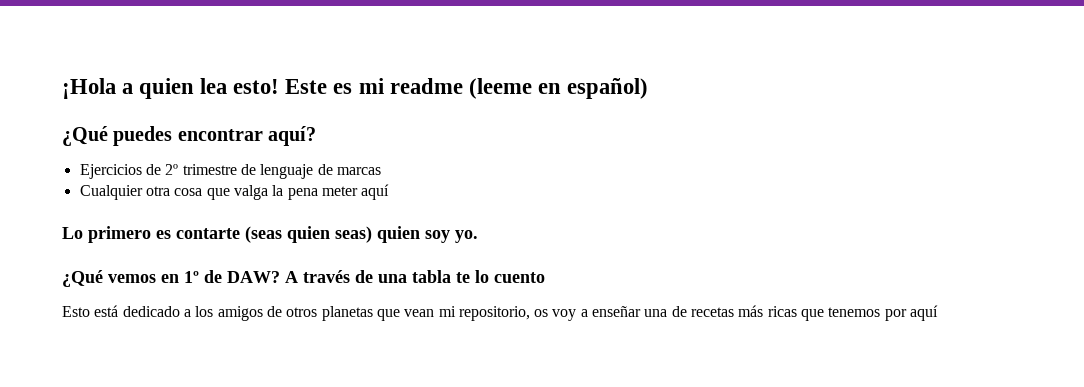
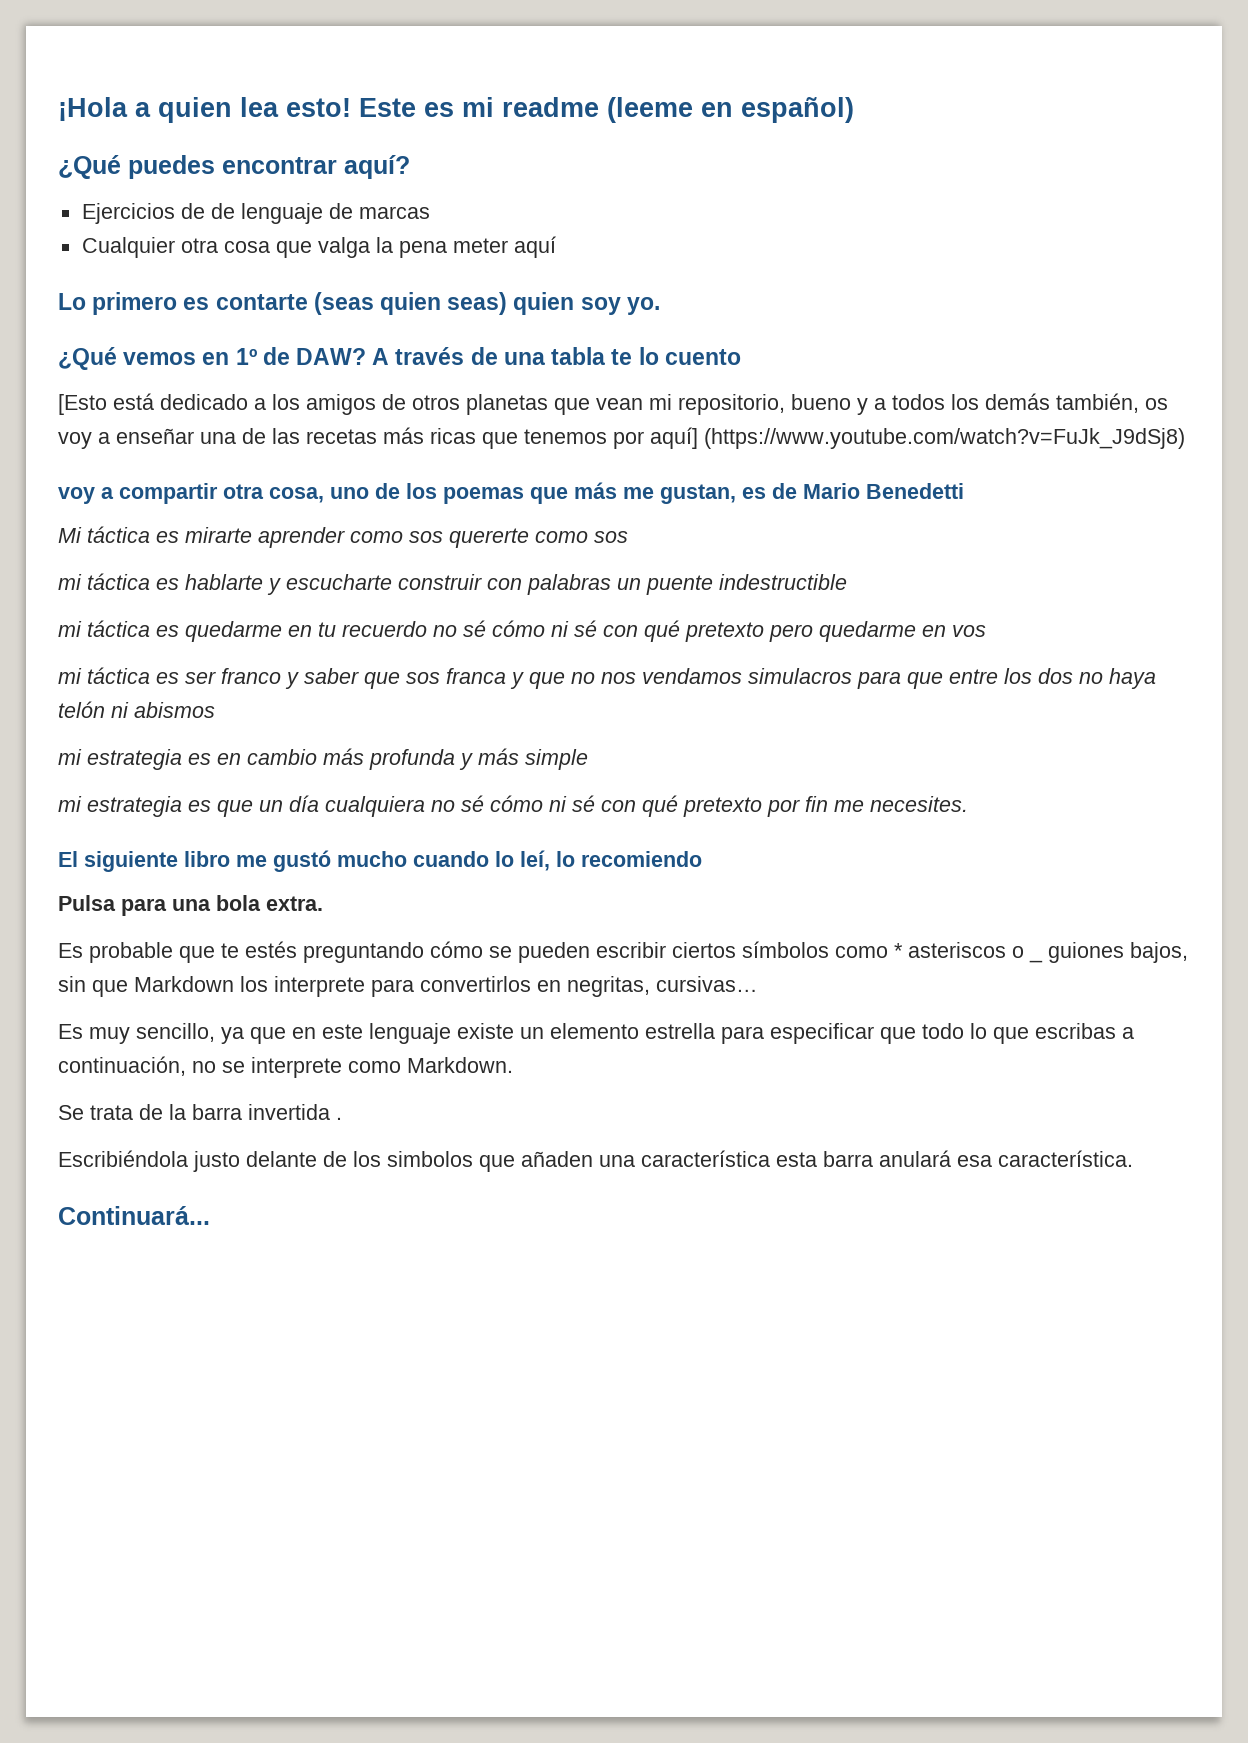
[165,164,237,175] 2º trimestre -> (205, 211) none
[62,306,90,317] Esto -> [58,394,107,415] [Esto
(530, 313) none -> [791,393,1139,415] bueno y a todos los demás también,
(687, 311) none -> [272,428,300,444] las
[910,305,939,321] aquí -> [650,427,1185,449] [58,482,964,504] [58,526,628,548] [58,573,847,595] [58,620,986,642] [58,667,1156,689] [58,701,215,718] [58,748,588,770] [58,795,968,817] [58,850,702,872] [58,895,323,916] [58,941,1024,963] [1029,942,1188,963] [58,976,758,997] [58,1023,1134,1044] [58,1056,513,1078] [58,1104,342,1120] [58,1150,1133,1172] [58,1206,210,1225] aquí] (https://www.youtube.com/watch?v=FuJk_J9dSj8) // voy a compartir otra cosa, uno de los poemas que más me gustan, es de Mario Benedetti // Mi táctica es mirarte aprender como sos quererte como sos // mi táctica es hablarte y escucharte construir con palabras un puente indestructible // mi táctica es quedarme en tu recuerdo no sé cómo ni sé con qué pretexto pero quedarme en vos // mi táctica es ser franco y saber que sos franca y que no nos vendamos simulacros para que entre los dos no haya telón ni abismos // mi estrategia es en cambio más profunda y más simple // mi estrategia es que un día cualquiera no sé cómo ni sé con qué pretexto por fin me necesites. // El siguiente libro me gustó mucho cuando lo leí, lo recomiendo // Pulsa para una bola extra. // Es probable que te estés preguntando cómo se pueden escribir ciertos símbolos como * asteriscos o _ guiones bajos, sin que Markdown los interprete para convertirlos en negritas, cursivas… // Es muy sencillo, ya que en este lenguaje existe un elemento estrella para especificar que todo lo que escribas a continuación, no se interprete como Markdown. // Se trata de la barra invertida . // Escribiéndola justo delante de los simbolos que añaden una característica esta barra anulará esa característica. // Continuará...

